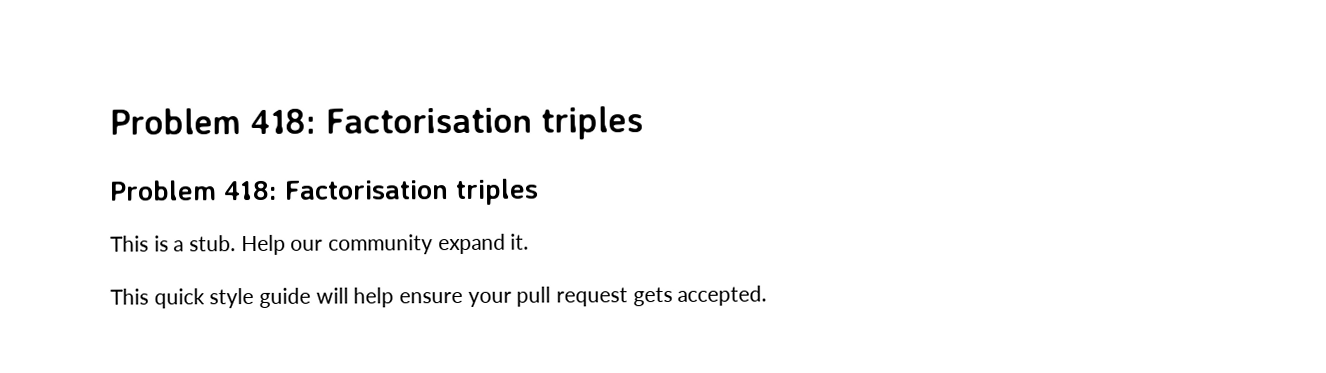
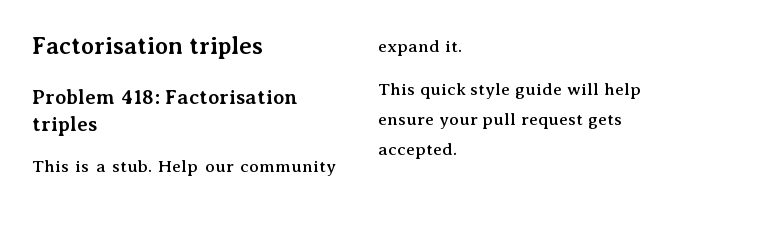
[109,108,316,135] Problem 418: -> (32, 45) none

